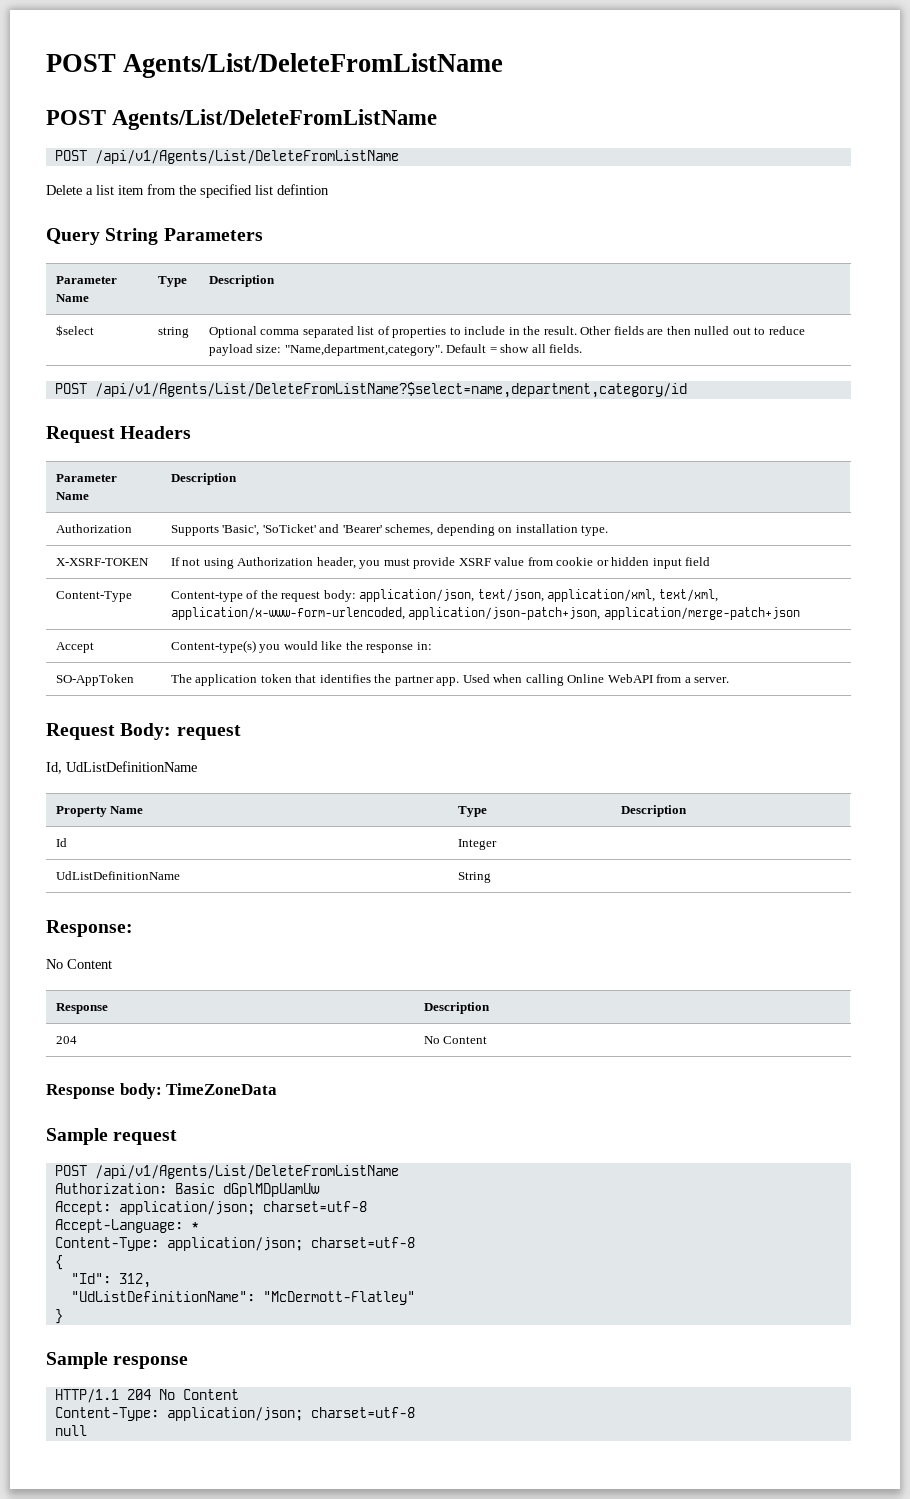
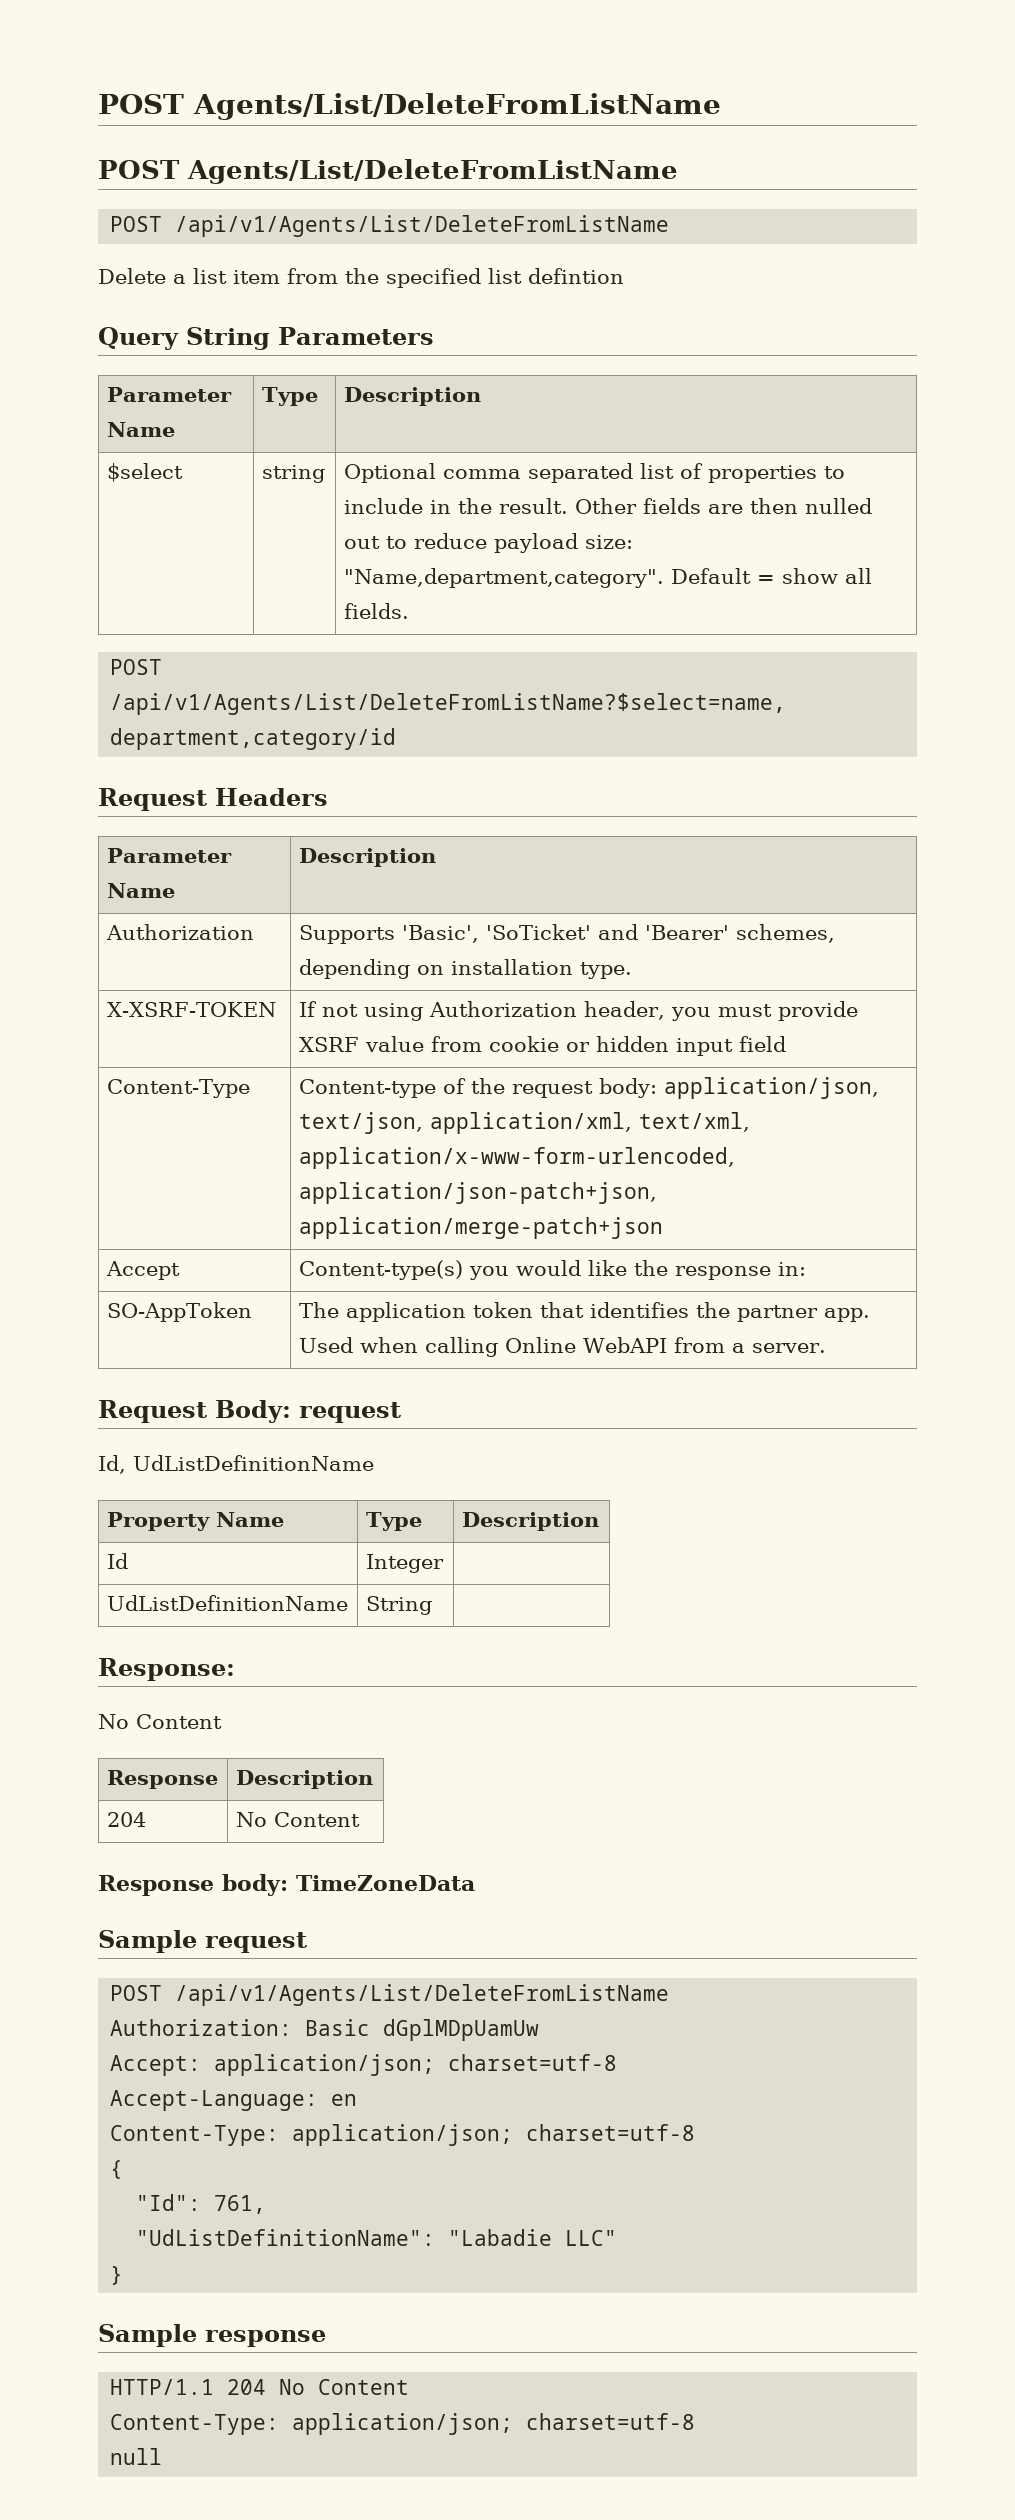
[190,1222,199,1230] * -> [331,2094,358,2106] en
[118,1273,151,1288] 312, -> [214,2195,267,2214] 761,
[262,1291,415,1305] "McDermott-Flatley" -> [448,2229,618,2246] "Labadie LLC"

